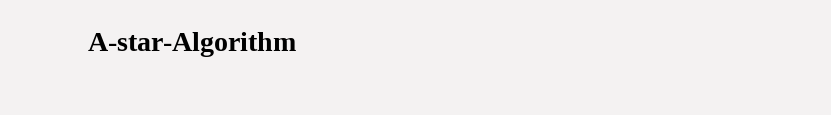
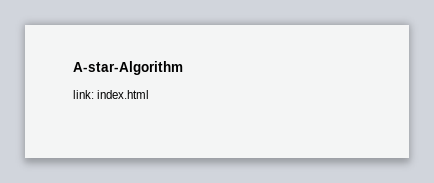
(296, 44) none -> [73,90,150,99] // link: index.html

